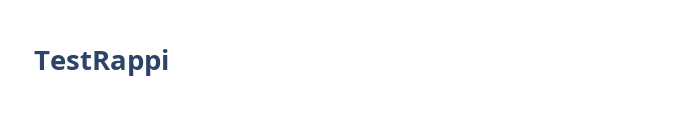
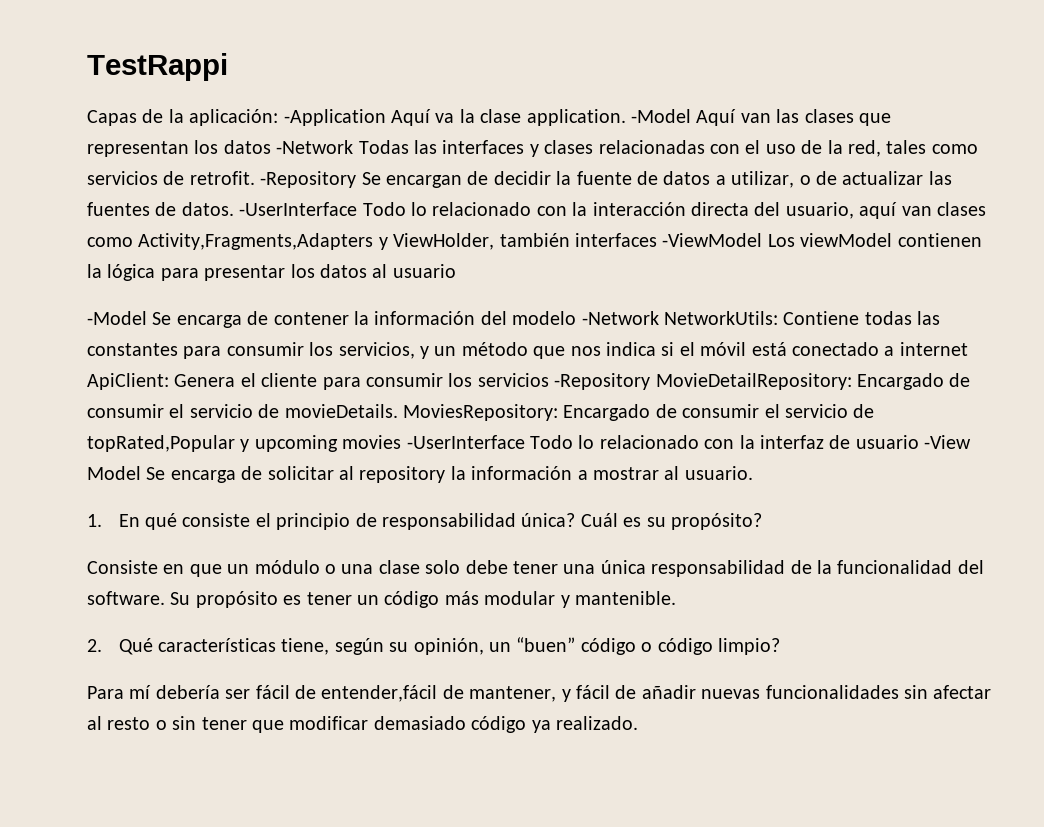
(169, 62) none -> [87,109,891,126] [87,140,978,157] [87,171,952,188] [87,202,986,219] [87,233,982,250] [87,264,456,281] [87,311,941,328] [87,342,968,359] [87,373,971,390] [87,404,875,421] [87,435,972,452] [87,466,753,483] [87,513,762,530] [87,560,984,577] [87,591,676,608] [87,637,780,655] [87,685,992,702] [87,716,638,733] // Capas de la aplicación: -Application Aquí va la clase application. -Model Aquí van las clases que representan los datos -Network Todas las interfaces y clases relacionadas con el uso de la red, tales como servicios de retrofit. -Repository Se encargan de decidir la fuente de datos a utilizar, o de actualizar las fuentes de datos. -UserInterface Todo lo relacionado con la interacción directa del usuario, aquí van clases como Activity,Fragments,Adapters y ViewHolder, también interfaces -ViewModel Los viewModel contienen la lógica para presentar los datos al usuario // -Model Se encarga de contener la información del modelo -Network NetworkUtils: Contiene todas las constantes para consumir los servicios, y un método que nos indica si el móvil está conectado a internet ApiClient: Genera el cliente para consumir los servicios -Repository MovieDetailRepository: Encargado de consumir el servicio de movieDetails. MoviesRepository: Encargado de consumir el servicio de topRated,Popular y upcoming movies -UserInterface Todo lo relacionado con la interfaz de usuario -View Model Se encarga de solicitar al repository la información a mostrar al usuario. // 1. En qué consiste el principio de responsabilidad única? Cuál es su propósito? // Consiste en que un módulo o una clase solo debe tener una única responsabilidad de la funcionalidad del software. Su propósito es tener un código más modular y mantenible. // 2. Qué características tiene, según su opinión, un “buen” código o código limpio? // Para mí debería ser fácil de entender,fácil de mantener, y fácil de añadir nuevas funcionalidades sin afectar al resto o sin tener que modificar demasiado código ya realizado.

